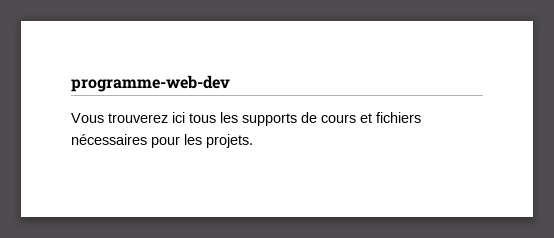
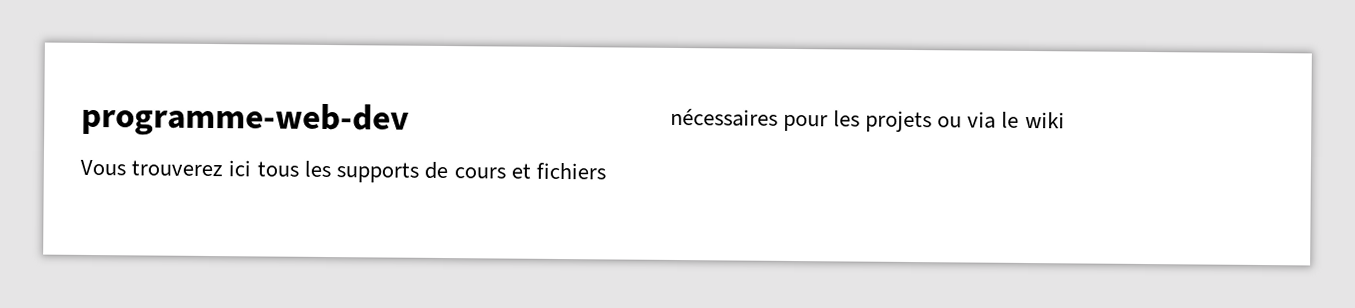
[206,134,253,148] projets. -> [865,110,1065,133] projets ou via le wiki

